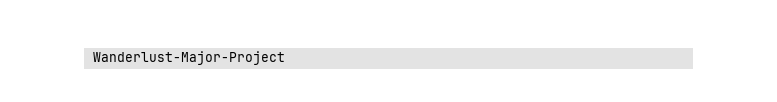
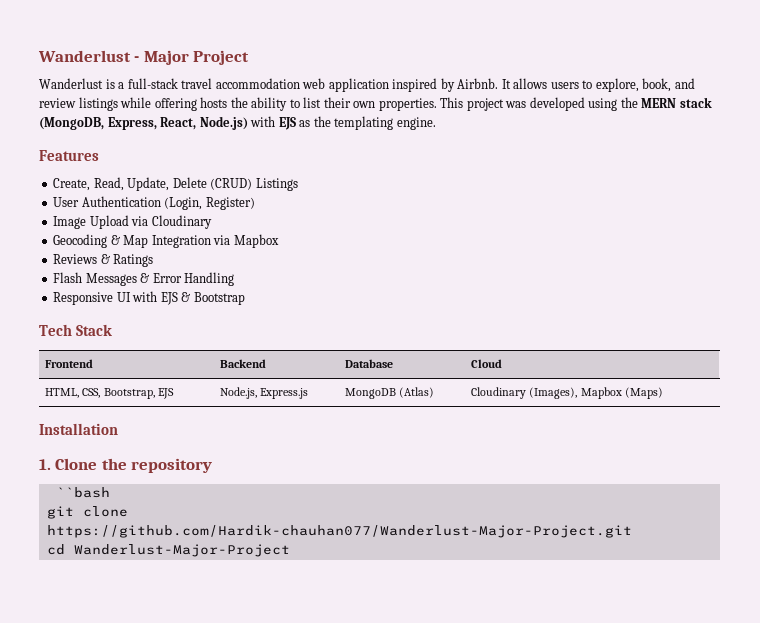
(93, 58) none -> [38,50,250,65] [39,78,695,92] [39,97,712,111] [39,116,436,130] [39,150,99,161] [53,177,298,191] [53,196,255,210] [53,215,212,229] [53,234,279,248] [53,254,154,267] [53,272,235,286] [53,291,245,305] [39,324,113,336] [45,359,94,368] [220,359,267,368] [345,359,394,368] [471,359,503,368] [45,388,174,399] [220,387,309,399] [345,387,435,399] [471,387,663,399] [39,423,118,435] [39,458,213,473] [55,487,110,498] [46,506,128,519] [46,525,632,538] [46,544,65,555] Wanderlust - Major Project // Wanderlust is a full-stack travel accommodation web application inspired by Airbnb. It allows users to explore, book, and review listings while offering hosts the ability to list their own properties. This project was developed using the MERN stack (MongoDB, Express, React, Node.js) with EJS as the templating engine. // Features // Create, Read, Update, Delete (CRUD) Listings // User Authentication (Login, Register) // Image Upload via Cloudinary // Geocoding & Map Integration via Mapbox // Reviews & Ratings // Flash Messages & Error Handling // Responsive UI with EJS & Bootstrap // Tech Stack // Frontend | Backend | Database | Cloud // HTML, CSS, Bootstrap, EJS | Node.js, Express.js | MongoDB (Atlas) | Cloudinary (Images), Mapbox (Maps) // Installation // 1. Clone the repository // ``bash // git clone https://github.com/Hardik-chauhan077/Wanderlust-Major-Project.git // cd

